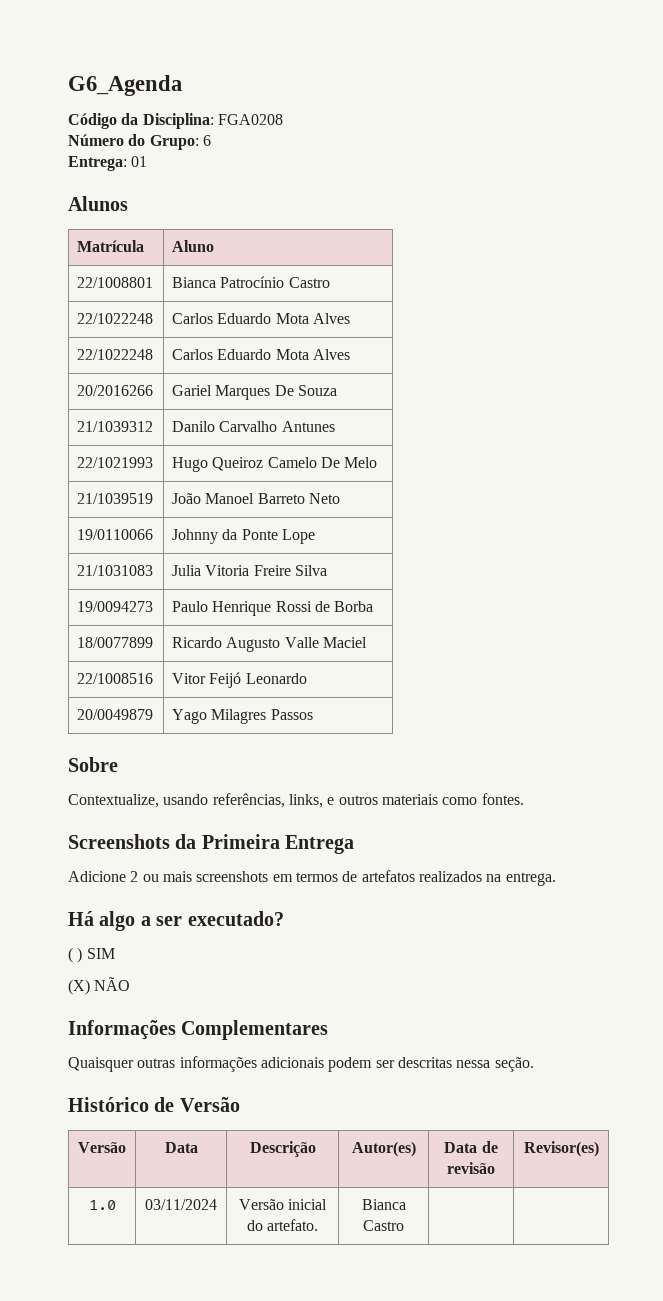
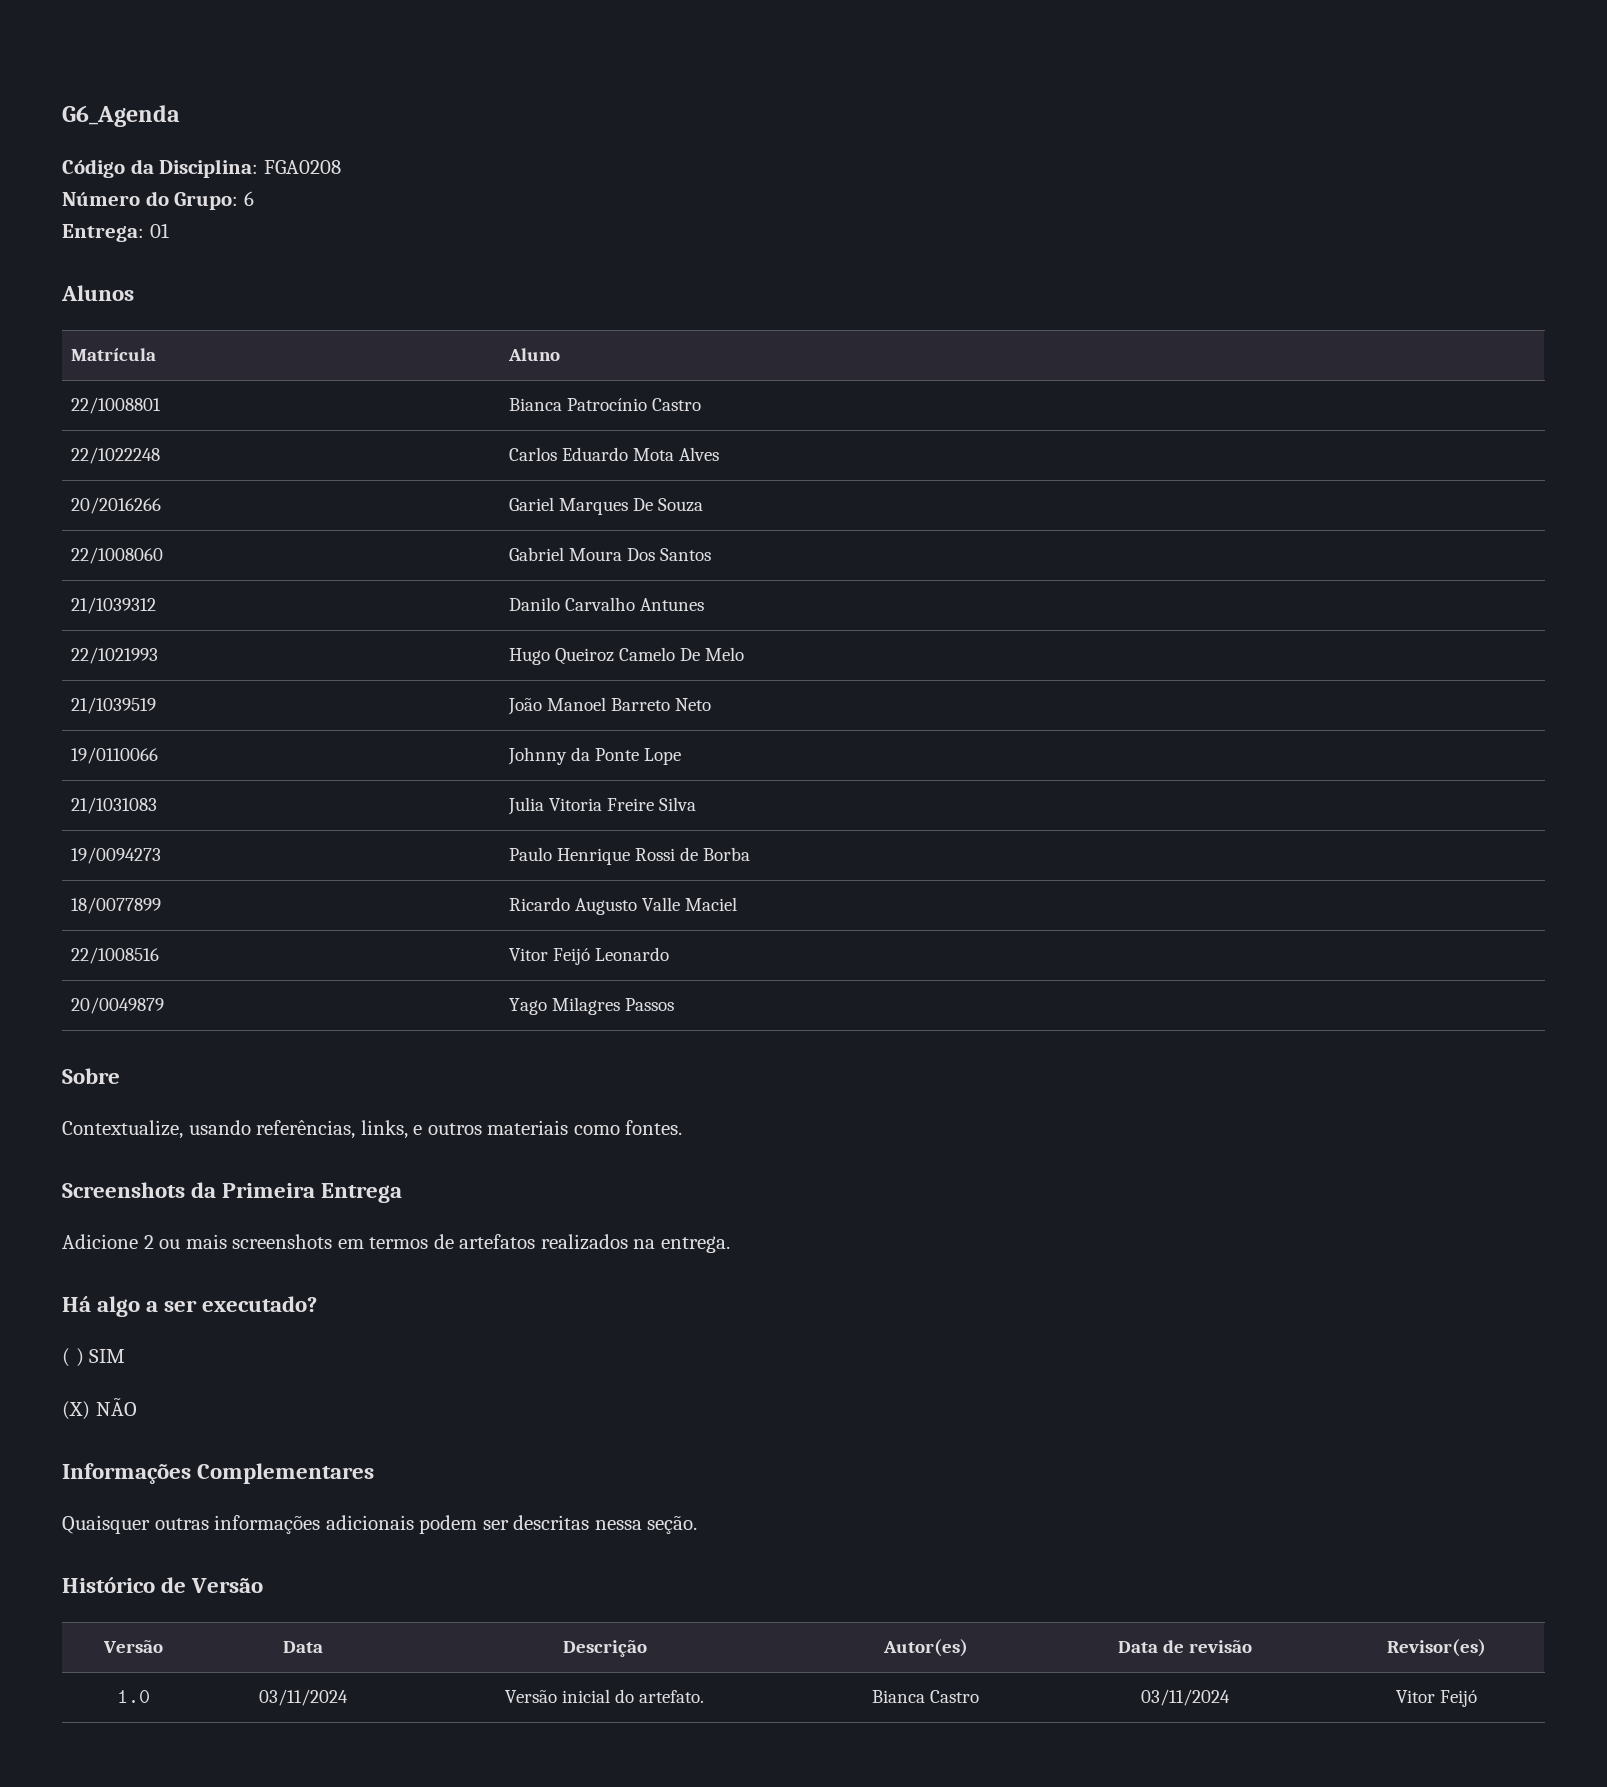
[77,349,154,360] [172,349,351,360] // 22/1022248 | Carlos Eduardo Mota Alves -> (719, 454) none
(338, 390) none -> [70,547,163,564] [508,547,711,561] // 22/1008060 | Gabriel Moura Dos Santos
(404, 1225) | -> [1141,1689,1230,1706] [1395,1690,1477,1707] 03/11/2024 | Vitor Feijó

